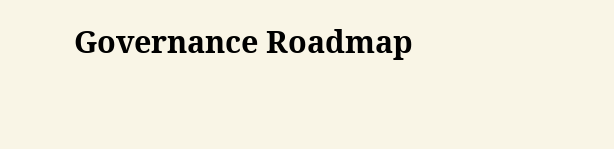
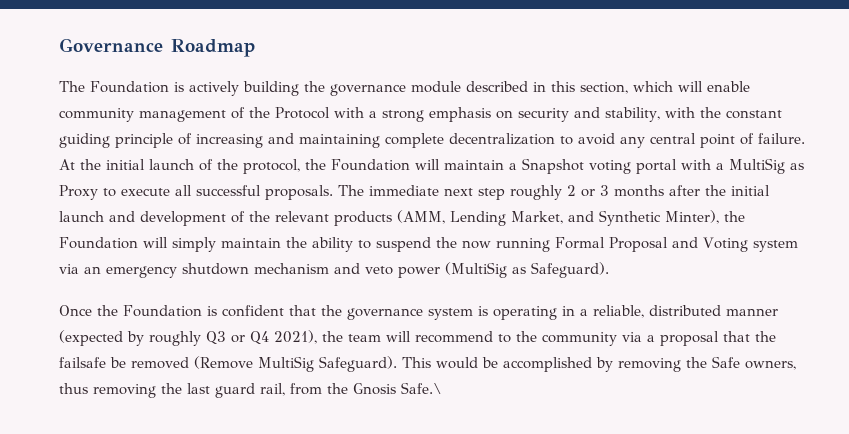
(414, 44) none -> [59,81,750,96] [59,107,782,122] [59,133,805,148] [59,158,804,174] [59,185,770,200] [59,210,745,226] [59,237,798,252] [59,262,609,278] [59,305,778,320] [59,330,776,346] [59,356,796,372] [59,382,442,398] // The Foundation is actively building the governance module described in this section, which will enable community management of the Protocol with a strong emphasis on security and stability, with the constant guiding principle of increasing and maintaining complete decentralization to avoid any central point of failure. At the initial launch of the protocol, the Foundation will maintain a Snapshot voting portal with a MultiSig as Proxy to execute all successful proposals. The immediate next step roughly 2 or 3 months after the initial launch and development of the relevant products (AMM, Lending Market, and Synthetic Minter), the Foundation will simply maintain the ability to suspend the now running Formal Proposal and Voting system via an emergency shutdown mechanism and veto power (MultiSig as Safeguard). // Once the Foundation is confident that the governance system is operating in a reliable, distributed manner (expected by roughly Q3 or Q4 2021), the team will recommend to the community via a proposal that the failsafe be removed (Remove MultiSig Safeguard). This would be accomplished by removing the Safe owners, thus removing the last guard rail, from the Gnosis Safe.\

